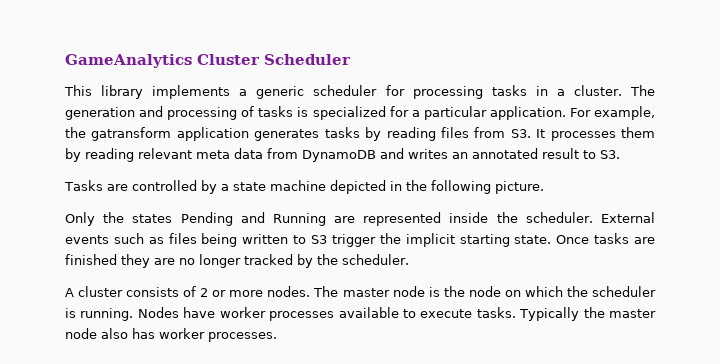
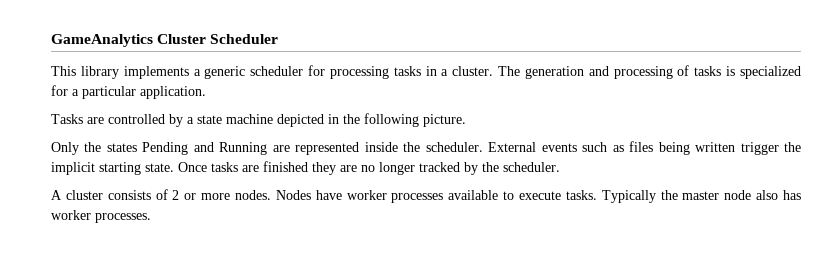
[569,106,655,120] [65,127,656,141] [65,148,620,162] For example, the gatransform application generates tasks by reading files from S3. It processes them by reading relevant meta data from DynamoDB and writes an annotated result to S3. -> (206, 92) none
[293,235,328,244] to S3 -> (736, 147) none
[313,286,656,297] [65,308,134,321] The master node is the node on which the scheduler is running. -> (271, 195) none

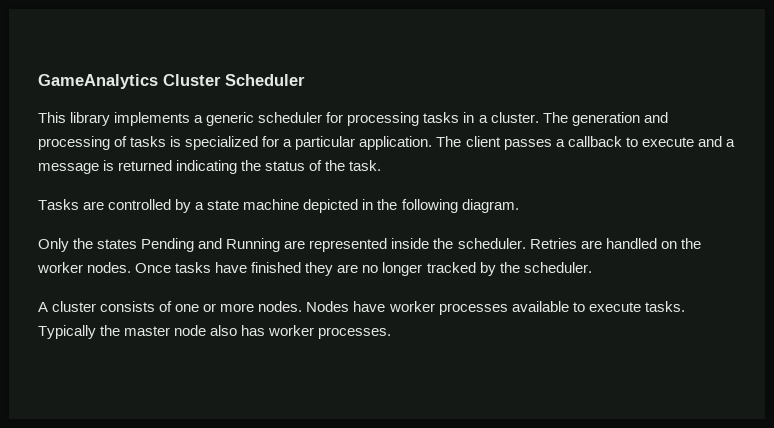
(206, 92) none -> [436,136,735,150] [38,160,382,174] The client passes a callback to execute and a message is returned indicating the status of the task.
[423,114,466,127] picture. -> [461,199,519,213] diagram.
[488,141,802,155] [51,162,174,175] External events such as files being written trigger the implicit starting state. -> [529,238,701,249] [37,262,132,273] Retries are handled on the worker nodes.
[242,165,259,172] are -> [215,262,248,273] have
[172,190,180,200] 2 -> [175,304,200,312] one

